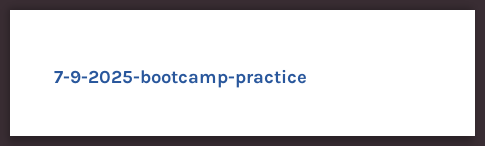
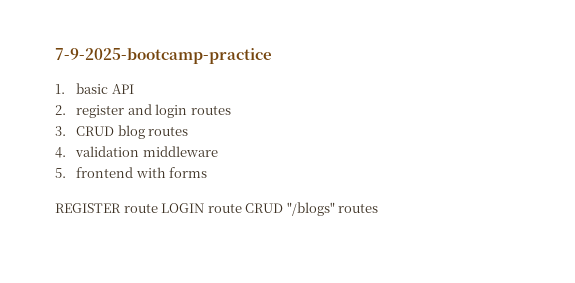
(307, 78) none -> [55,83,134,94] [55,104,231,118] [55,125,189,139] [55,146,218,158] [55,167,208,178] [55,202,379,216] // 1. basic API // 2. register and login routes // 3. CRUD blog routes // 4. validation middleware // 5. frontend with forms // REGISTER route LOGIN route CRUD "/blogs" routes

